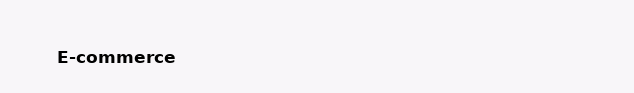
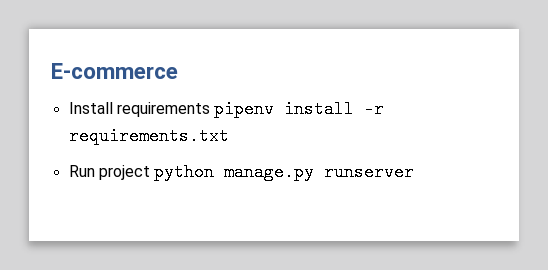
(176, 57) none -> [68,100,385,118] [68,127,229,145] [68,163,415,181] // Install requirements pipenv install -r requirements.txt // Run project python manage.py runserver

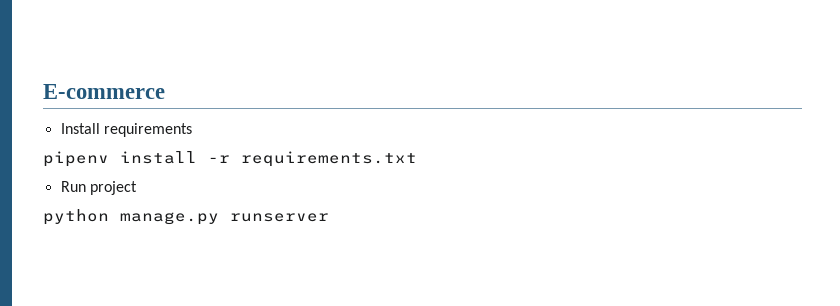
(210, 109) none -> (192, 130) //
(150, 172) none -> (137, 188) //

